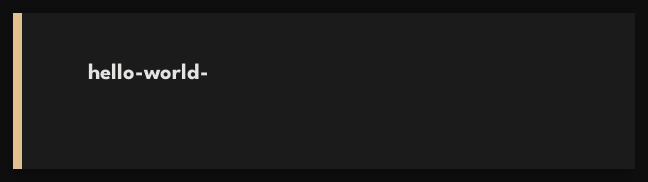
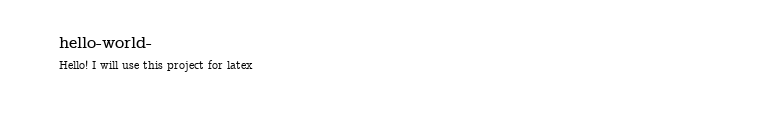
(209, 71) none -> [59,60,253,72] // Hello! I will use this project for latex

